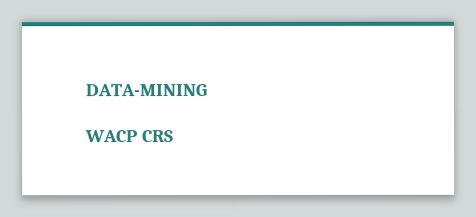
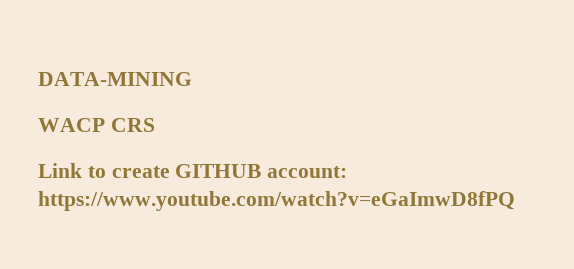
(174, 136) none -> [38,163,348,178] [38,191,515,211] // Link to create GITHUB account: https://www.youtube.com/watch?v=eGaImwD8fPQ

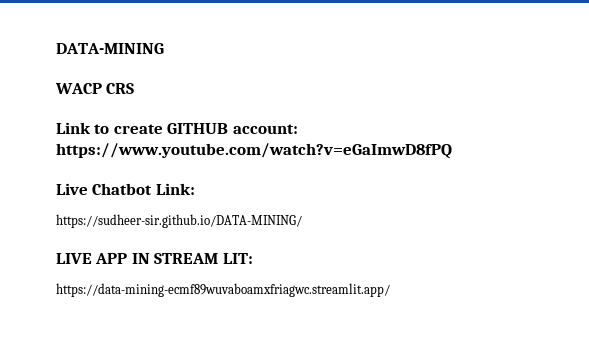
(515, 201) none -> [56,183,195,195] [56,214,302,228] [56,253,253,264] [56,283,390,297] // Live Chatbot Link: // https://sudheer-sir.github.io/DATA-MINING/ // LIVE APP IN STREAM LIT: // https://data-mining-ecmf89wuvaboamxfriagwc.streamlit.app/

